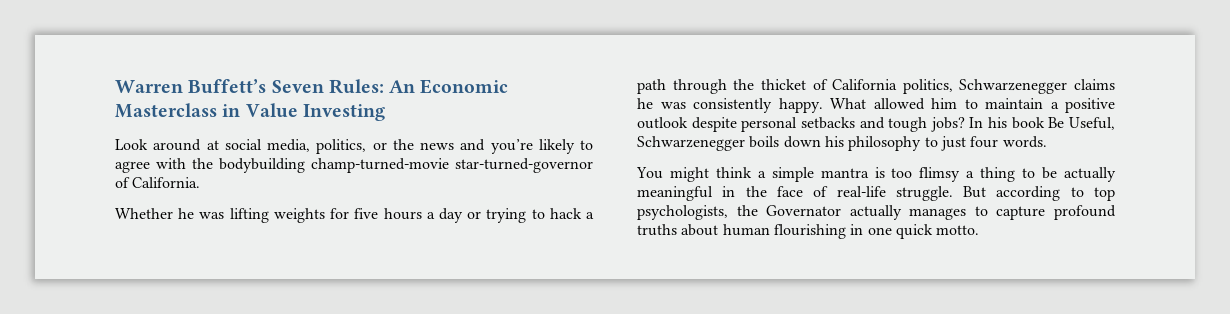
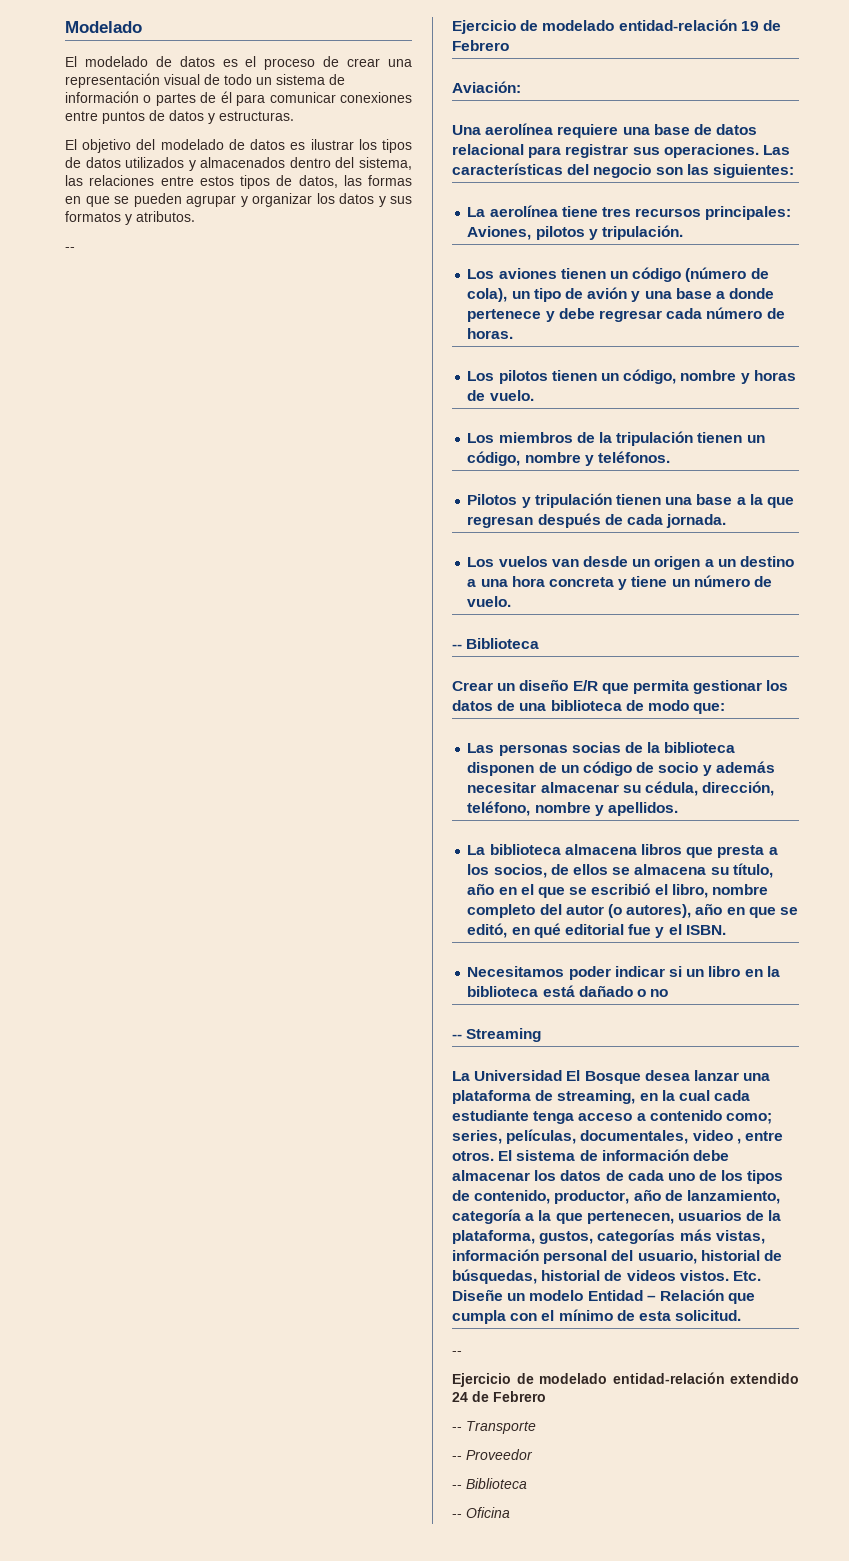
[115,79,509,94] [115,103,385,121] [115,139,593,154] [115,158,593,173] [115,177,201,188] [115,208,595,223] [637,79,1115,94] [637,98,1115,113] [637,117,1115,132] [637,136,1047,151] [636,167,1116,182] [637,186,1115,201] [637,205,1116,220] [637,224,980,239] Warren Buffett’s Seven Rules: An Economic Masterclass in Value Investing // Look around at social media, politics, or the news and you’re likely to agree with the bodybuilding champ-turned-movie star-turned-governor of California. // Whether he was lifting weights for five hours a day or trying to hack a path through the thicket of California politics, Schwarzenegger claims he was consistently happy. What allowed him to maintain a positive outlook despite personal setbacks and tough jobs? In his book Be Useful, Schwarzenegger boils down his philosophy to just four words. // You might think a simple mantra is too flimsy a thing to be actually meaningful in the face of real-life struggle. But according to top psychologists, the Governator actually manages to capture profound truths about human flourishing in one quick motto. -> [65,21,142,33] [65,56,413,70] [65,73,345,88] [65,91,412,106] [65,110,294,124] [65,139,413,153] [65,157,412,171] [65,175,412,189] [65,193,412,207] [65,211,195,225] [65,247,75,251] [452,19,781,34] [452,40,509,51] [452,81,521,93] [452,123,758,138] [452,144,790,158] [452,163,794,178] [467,205,792,220] [467,225,683,240] [467,267,769,282] [467,287,775,302] [467,307,785,322] [467,328,514,339] [467,369,796,384] [467,390,534,401] [467,431,765,446] [467,451,670,466] [467,493,794,508] [467,513,727,528] [467,556,794,570] [467,575,772,590] [467,596,512,607] [452,638,540,649] [452,679,789,694] [452,700,726,714] [467,742,736,756] [467,761,775,776] [467,781,775,796] [467,801,678,816] [467,844,778,858] [467,863,773,878] [467,883,768,898] [467,903,798,918] [467,923,726,938] [467,966,780,980] [467,985,669,997] [452,1028,542,1042] [452,1070,771,1084] [452,1090,751,1104] [452,1110,772,1124] [452,1129,783,1144] [452,1149,729,1161] [452,1170,784,1184] [452,1189,780,1204] [452,1209,782,1224] [452,1229,765,1244] [452,1249,782,1264] [452,1269,761,1284] [452,1289,756,1304] [452,1309,742,1324] [452,1351,462,1355] [452,1372,799,1387] [452,1391,546,1402] [452,1421,536,1434] [452,1449,533,1460] [452,1478,527,1489] [452,1507,510,1518] Modelado // El modelado de datos es el proceso de crear una representación visual de todo un sistema de información o partes de él para comunicar conexiones entre puntos de datos y estructuras. // El objetivo del modelado de datos es ilustrar los tipos de datos utilizados y almacenados dentro del sistema, las relaciones entre estos tipos de datos, las formas en que se pueden agrupar y organizar los datos y sus formatos y atributos. // -- // Ejercicio de modelado entidad-relación 19 de Febrero // Aviación: // Una aerolínea requiere una base de datos relacional para registrar sus operaciones. Las características del negocio son las siguientes: // La aerolínea tiene tres recursos principales: Aviones, pilotos y tripulación. // Los aviones tienen un código (número de cola), un tipo de avión y una base a donde pertenece y debe regresar cada número de horas. // Los pilotos tienen un código, nombre y horas de vuelo. // Los miembros de la tripulación tienen un código, nombre y teléfonos. // Pilotos y tripulación tienen una base a la que regresan después de cada jornada. // Los vuelos van desde un origen a un destino a una hora concreta y tiene un número de vuelo. // -- Biblioteca // Crear un diseño E/R que permita gestionar los datos de una biblioteca de modo que: // Las personas socias de la biblioteca disponen de un código de socio y además necesitar almacenar su cédula, dirección, teléfono, nombre y apellidos. // La biblioteca almacena libros que presta a los socios, de ellos se almacena su título, año en el que se escribió el libro, nombre completo del autor (o autores), año en que se editó, en qué editorial fue y el ISBN. // Necesitamos poder indicar si un libro en la biblioteca está dañado o no // -- Streaming // La Universidad El Bosque desea lanzar una plataforma de streaming, en la cual cada estudiante tenga acceso a contenido como; series, películas, documentales, video , entre otros. El sistema de información debe almacenar los datos de cada uno de los tipos de contenido, productor, año de lanzamiento, categoría a la que pertenecen, usuarios de la plataforma, gustos, categorías más vistas, información personal del usuario, historial de búsquedas, historial de videos vistos. Etc. Diseñe un modelo Entidad – Relación que cumpla con el mínimo de esta solicitud. // -- // Ejercicio de modelado entidad-relación extendido 24 de Febrero // -- Transporte // -- Proveedor // -- Biblioteca // -- Oficina

